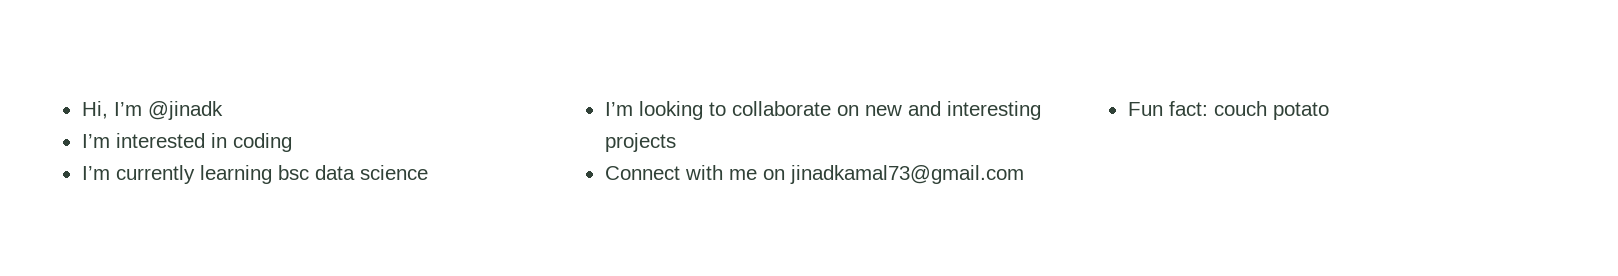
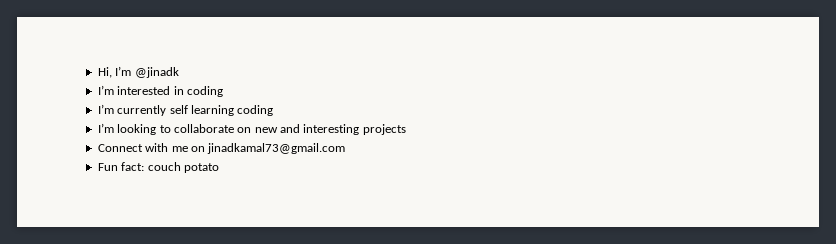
[199,165,428,184] learning bsc data science -> [169,105,274,116] self learning coding

